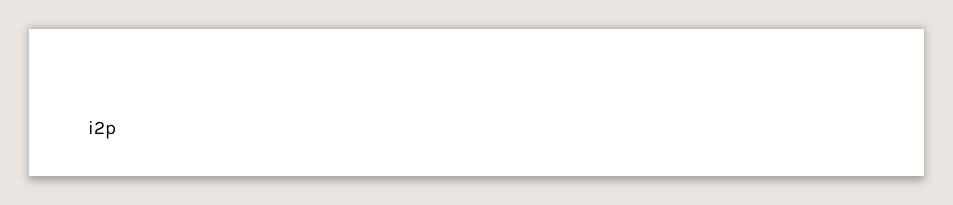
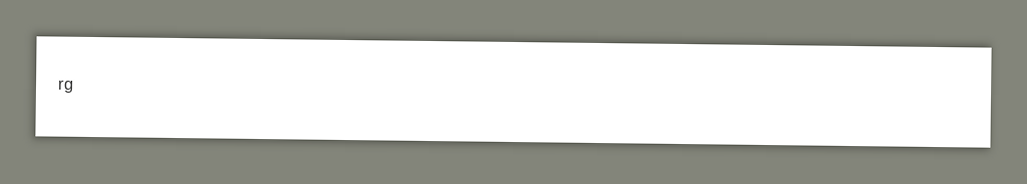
[88,120,116,139] i2p -> [57,79,74,93] rg

